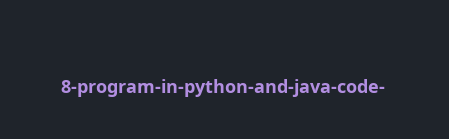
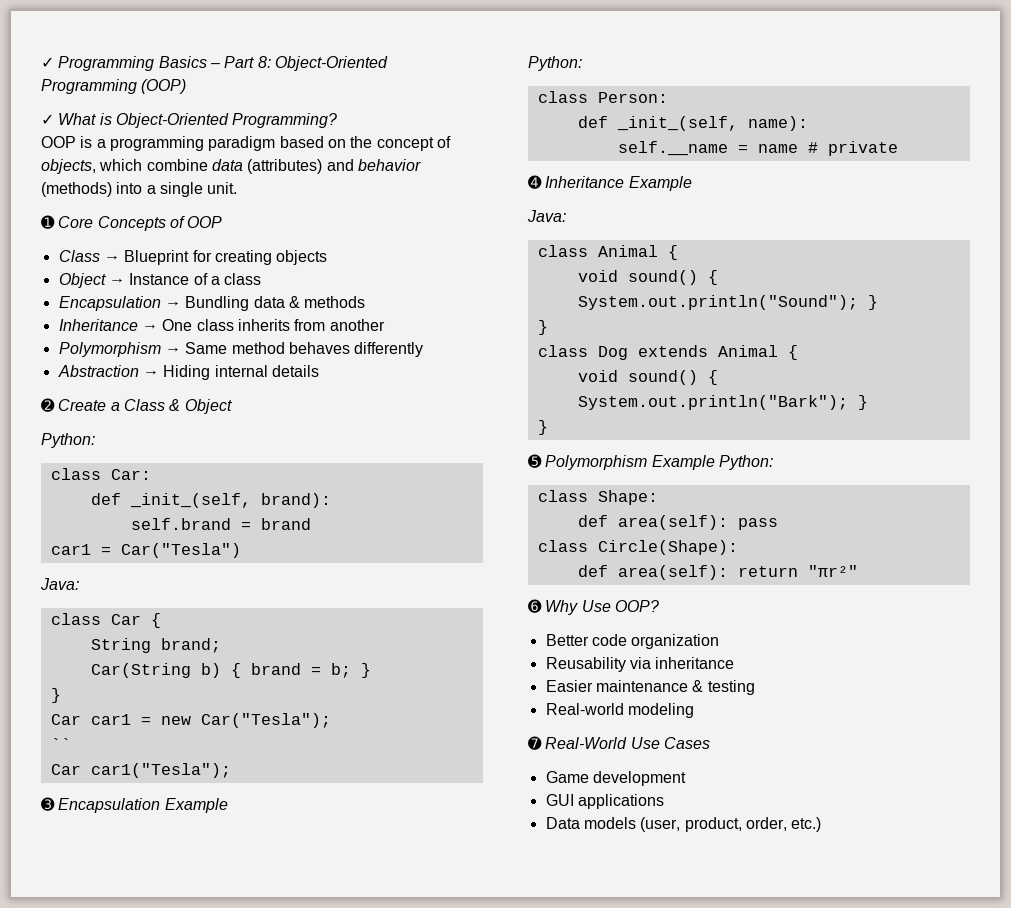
[61,79,385,97] 8-program-in-python-and-java-code- -> [41,56,388,71] [41,79,187,94] [41,113,338,128] [41,136,451,151] [41,159,421,174] [41,182,238,197] [41,215,223,231] [58,250,328,265] [58,273,262,288] [58,296,366,311] [58,319,385,331] [58,342,424,357] [57,365,319,380] [41,398,232,414] [41,433,95,448] [50,468,151,480] [90,493,331,508] [130,518,311,530] [50,543,241,558] [40,578,79,590] [50,613,161,628] [90,638,221,653] [90,663,371,678] [50,688,61,703] [50,713,331,728] [50,738,71,750] [50,763,231,778] [41,797,228,813] [528,56,582,71] [537,91,668,103] [577,116,808,131] [617,141,898,156] [528,175,692,191] [527,210,566,222] [537,245,678,260] [577,270,718,285] [577,295,878,310] [537,320,548,335] [537,345,798,360] [577,370,718,385] [577,395,868,410] [537,420,548,435] [528,454,773,470] [537,490,658,505] [577,515,778,530] [537,540,738,555] [577,565,858,580] [528,599,659,615] [545,634,720,649] [545,657,735,672] [545,680,755,695] [545,703,694,718] [528,736,710,750] [545,771,686,786] [545,794,664,809] [545,817,822,832] ✓ Programming Basics – Part 8: Object-Oriented Programming (OOP) // ✓ What is Object-Oriented Programming? // OOP is a programming paradigm based on the concept of objects, which combine data (attributes) and behavior (methods) into a single unit. // ➊ Core Concepts of OOP // Class → Blueprint for creating objects // Object → Instance of a class // Encapsulation → Bundling data & methods // Inheritance → One class inherits from another // Polymorphism → Same method behaves differently // Abstraction → Hiding internal details // ➋ Create a Class & Object // Python: // class Car: // def _init_(self, brand): // self.brand = brand // car1 = Car("Tesla") // Java: // class Car { // String brand; // Car(String b) { brand = b; } // } // Car car1 = new Car("Tesla"); // `` // Car car1("Tesla"); // ➌ Encapsulation Example // Python: // class Person: // def _init_(self, name): // self.__name = name # private // ➍ Inheritance Example // Java: // class Animal { // void sound() { System.out.println("Sound"); } // } // class Dog extends Animal { // void sound() { System.out.println("Bark"); } // } // ➎ Polymorphism Example Python: // class Shape: // def area(self): pass // class Circle(Shape): // def area(self): return "πr²" // ➏ Why Use OOP? // Better code organization // Reusability via inheritance // Easier maintenance & testing // Real-world modeling // ➐ Real-World Use Cases // Game development // GUI applications // Data models (user, product, order, etc.)

